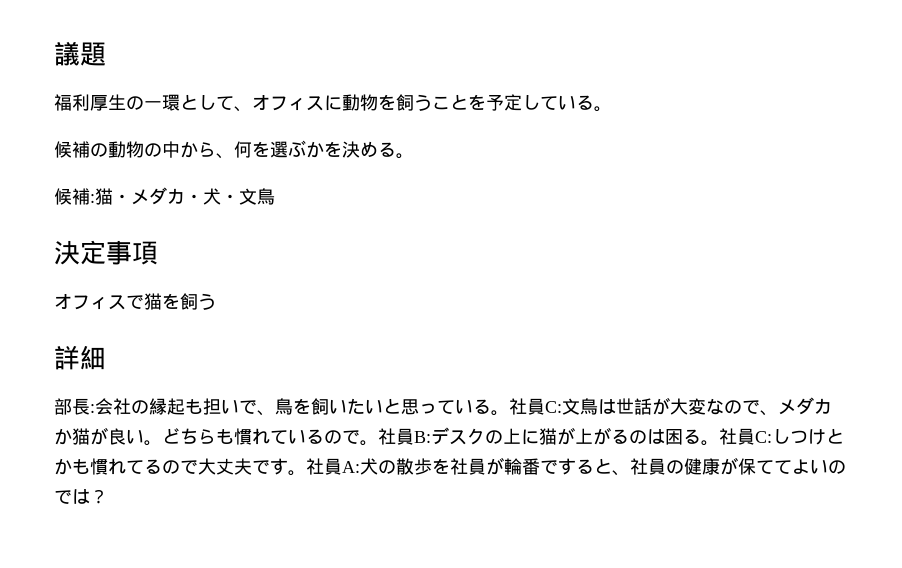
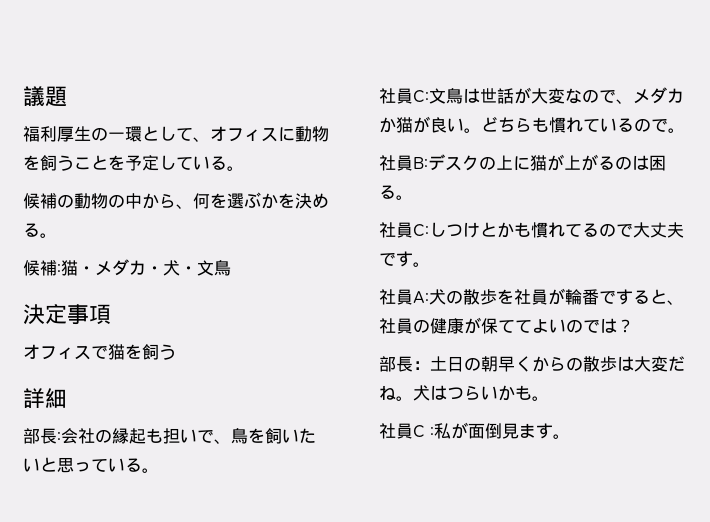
(509, 413) none -> (159, 470) //
(378, 443) none -> (685, 130) //
(719, 443) none -> (413, 197) //
(306, 473) none -> (430, 264) //
(108, 496) none -> [379,356,685,372] [379,385,549,401] [379,422,570,439] // 部長：土日の朝早くからの散歩は大変だね。犬はつらいかも。 // 社員C :私が面倒見ます。

